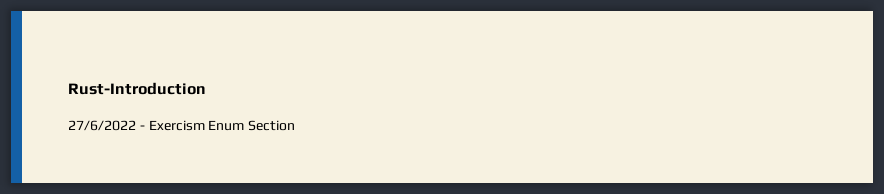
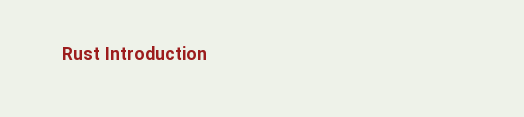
[68,82,206,95] [68,120,296,131] Rust-Introduction // 27/6/2022 - Exercism Enum Section -> [62,46,207,60] Rust Introduction

